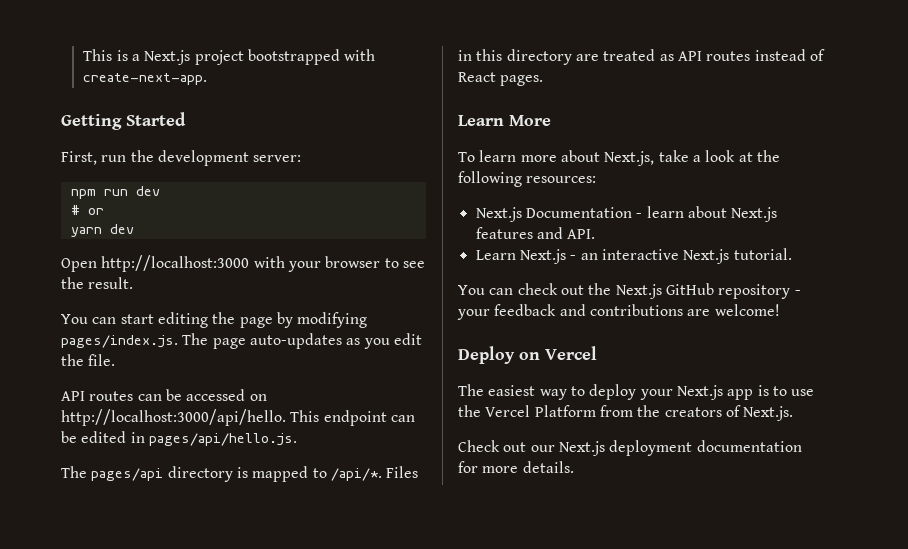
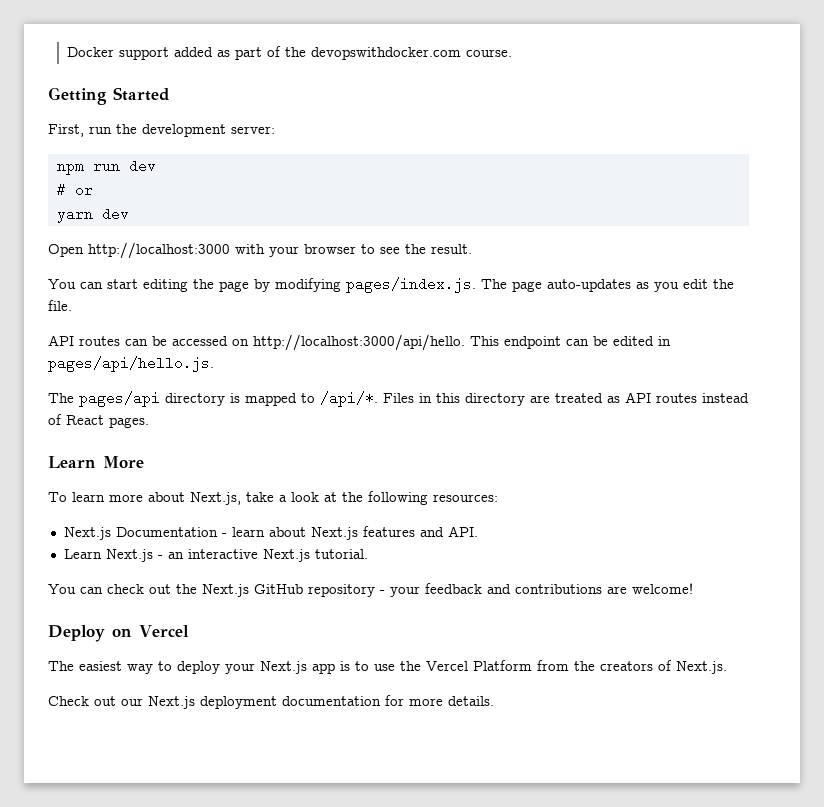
[83,49,376,65] [83,73,208,85] This is a Next.js project bootstrapped with create-next-app. -> [67,46,513,60] Docker support added as part of the devopswithdocker.com course.

